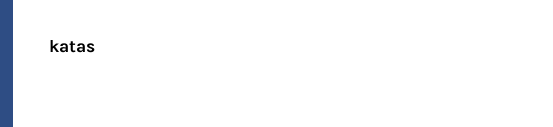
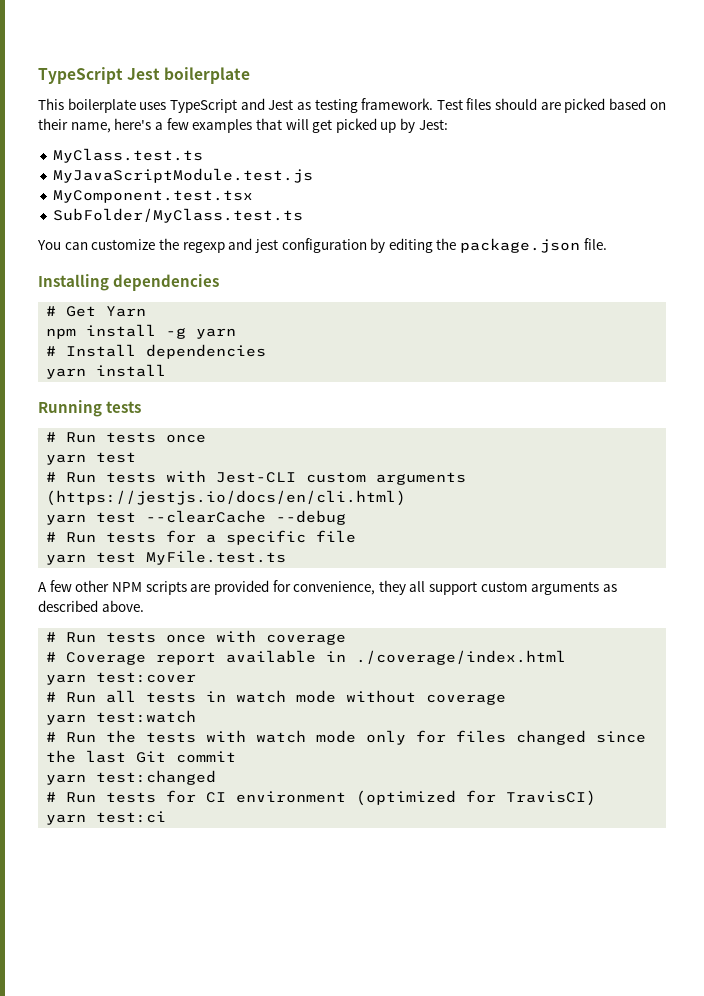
[49,40,95,53] katas -> [38,67,251,84] [38,98,666,113] [38,118,448,133] [52,148,203,163] [52,168,313,183] [52,190,253,203] [52,208,303,223] [37,238,607,253] [38,274,220,291] [46,306,147,317] [46,324,237,339] [46,344,267,359] [46,364,167,379] [38,400,142,417] [46,432,207,443] [46,452,137,465] [46,470,467,485] [46,490,407,506] [46,510,347,525] [46,530,357,545] [46,550,287,565] [38,580,618,595] [38,600,144,612] [46,630,347,645] [46,650,567,665] [46,672,197,685] [46,690,507,705] [46,710,197,725] [46,730,647,745] [46,750,237,763] [46,770,217,785] [46,790,597,806] [46,811,167,825] TypeScript Jest boilerplate // This boilerplate uses TypeScript and Jest as testing framework. Test files should are picked based on their name, here's a few examples that will get picked up by Jest: // MyClass.test.ts // MyJavaScriptModule.test.js // MyComponent.test.tsx // SubFolder/MyClass.test.ts // You can customize the regexp and jest configuration by editing the package.json file. // Installing dependencies // # Get Yarn // npm install -g yarn // # Install dependencies // yarn install // Running tests // # Run tests once // yarn test // # Run tests with Jest-CLI custom arguments (https://jestjs.io/docs/en/cli.html) // yarn test --clearCache --debug // # Run tests for a specific file // yarn test MyFile.test.ts // A few other NPM scripts are provided for convenience, they all support custom arguments as described above. // # Run tests once with coverage // # Coverage report available in ./coverage/index.html // yarn test:cover // # Run all tests in watch mode without coverage // yarn test:watch // # Run the tests with watch mode only for files changed since the last Git commit // yarn test:changed // # Run tests for CI environment (optimized for TravisCI) // yarn test:ci

